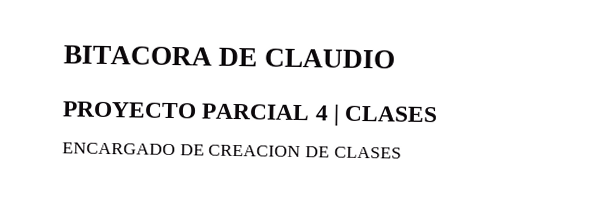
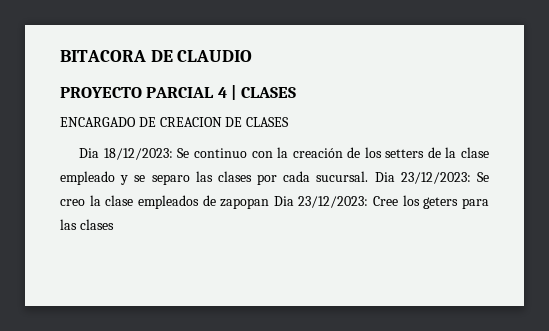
(402, 152) none -> [79,147,489,160] [60,171,489,185] [60,195,489,209] [60,219,114,230] // Dia 18/12/2023: Se continuo con la creación de los setters de la clase empleado y se separo las clases por cada sucursal. Dia 23/12/2023: Se creo la clase empleados de zapopan Dia 23/12/2023: Cree los geters para las clases

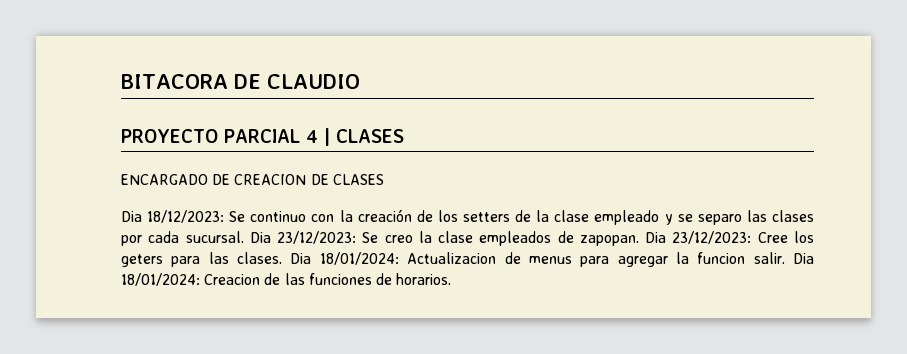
[220,198,270,209] zapopan -> [579,235,639,246] zapopan.
[79,219,114,230] clases -> [237,252,814,267] [121,273,452,286] clases. Dia 18/01/2024: Actualizacion de menus para agregar la funcion salir. Dia 18/01/2024: Creacion de las funciones de horarios.

